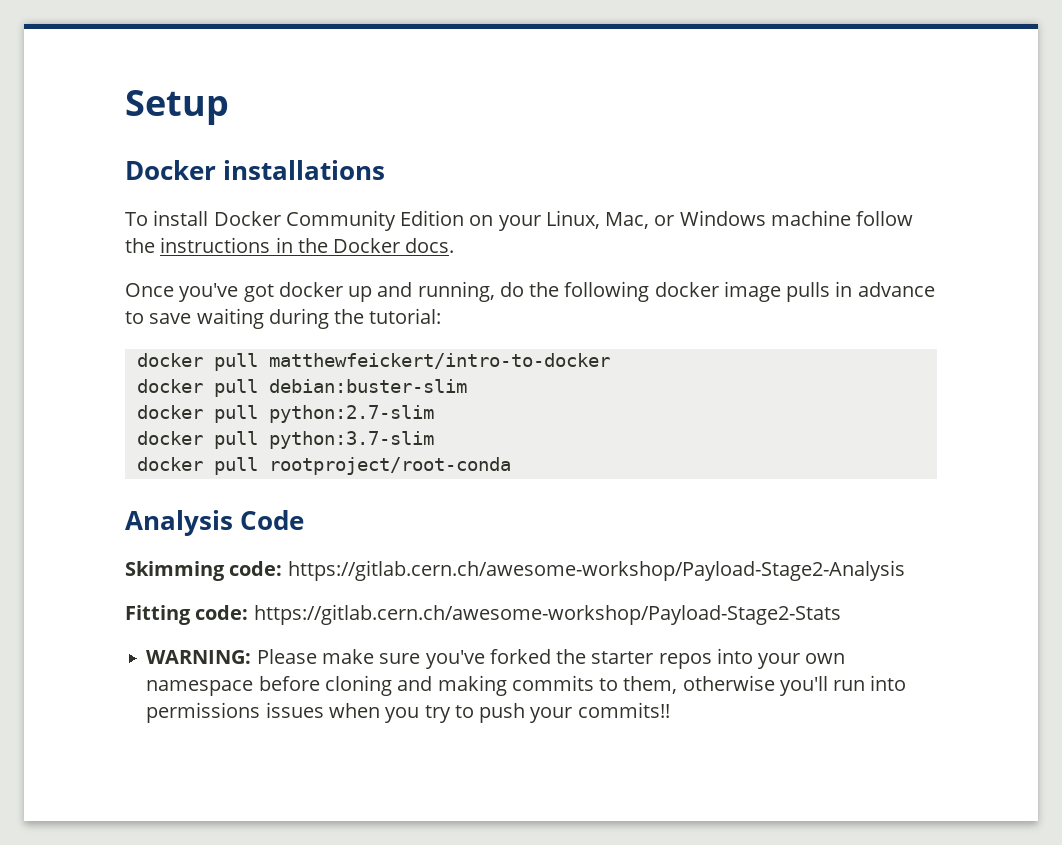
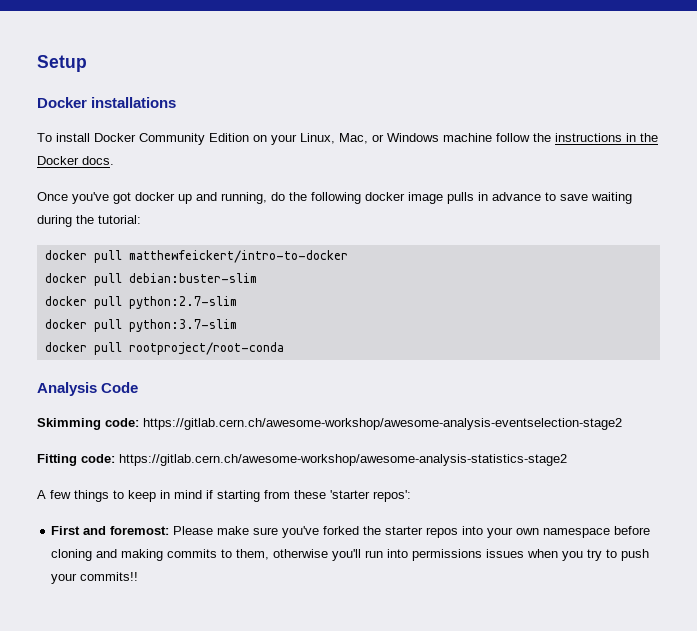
[287,560,905,581] https://gitlab.cern.ch/awesome-workshop/Payload-Stage2-Analysis -> [143,418,622,430] https://gitlab.cern.ch/awesome-workshop/awesome-analysis-eventselection-stage2
[253,604,841,625] [146,650,252,664] https://gitlab.cern.ch/awesome-workshop/Payload-Stage2-Stats // WARNING: -> [119,454,567,466] [37,490,411,502] [51,526,170,535] https://gitlab.cern.ch/awesome-workshop/awesome-analysis-statistics-stage2 // A few things to keep in mind if starting from these 'starter repos': // First and foremost:

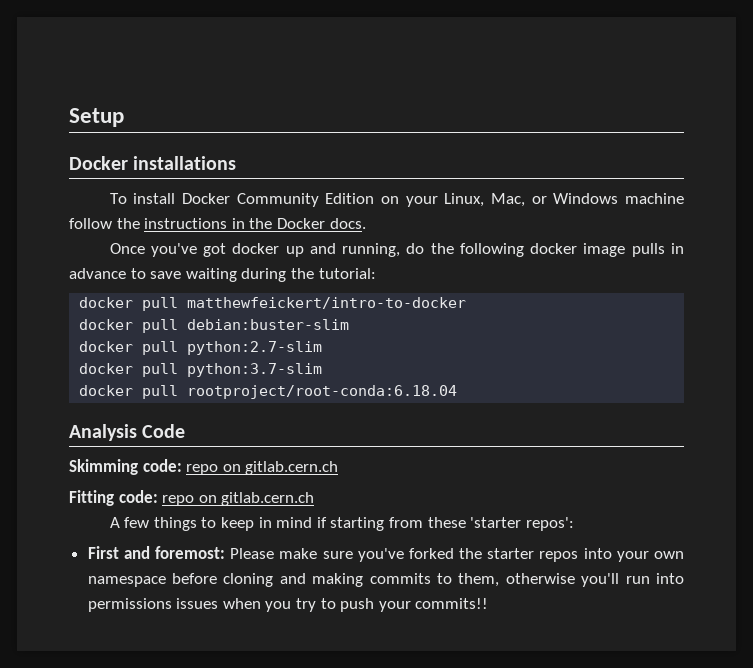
[128,342,284,355] rootproject/root-conda -> [187,385,458,399] rootproject/root-conda:6.18.04
[143,418,622,430] https://gitlab.cern.ch/awesome-workshop/awesome-analysis-eventselection-stage2 -> [186,461,339,475] repo on gitlab.cern.ch
[119,454,567,466] https://gitlab.cern.ch/awesome-workshop/awesome-analysis-statistics-stage2 -> [162,492,315,506] repo on gitlab.cern.ch

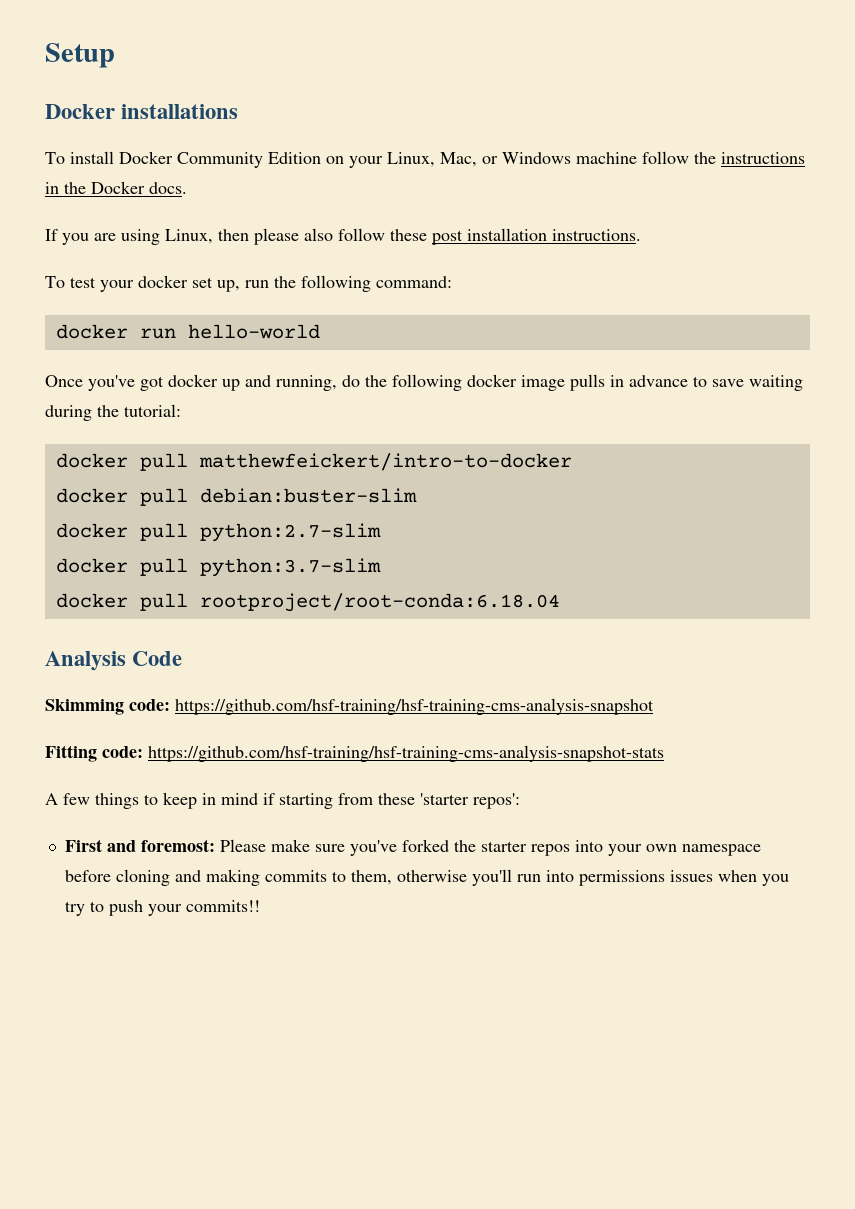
(366, 223) none -> [45,228,641,245] [45,275,452,292] [55,324,320,339] // If you are using Linux, then please also follow these post installation instructions. // To test your docker set up, run the following command: // docker run hello-world
[186,461,339,475] repo on gitlab.cern.ch -> [175,698,654,715] https://github.com/hsf-training/hsf-training-cms-analysis-snapshot
[162,492,315,506] repo on gitlab.cern.ch -> [148,745,664,762] https://github.com/hsf-training/hsf-training-cms-analysis-snapshot-stats

